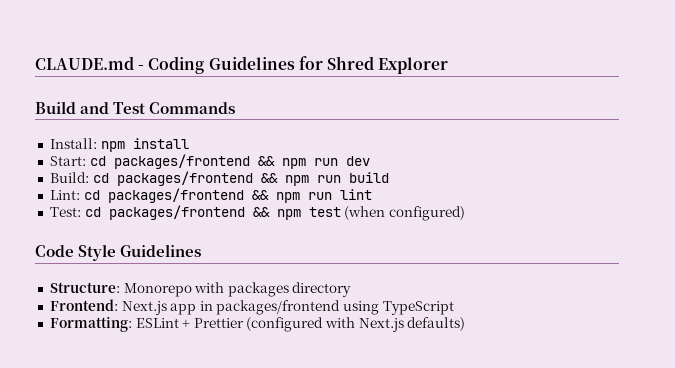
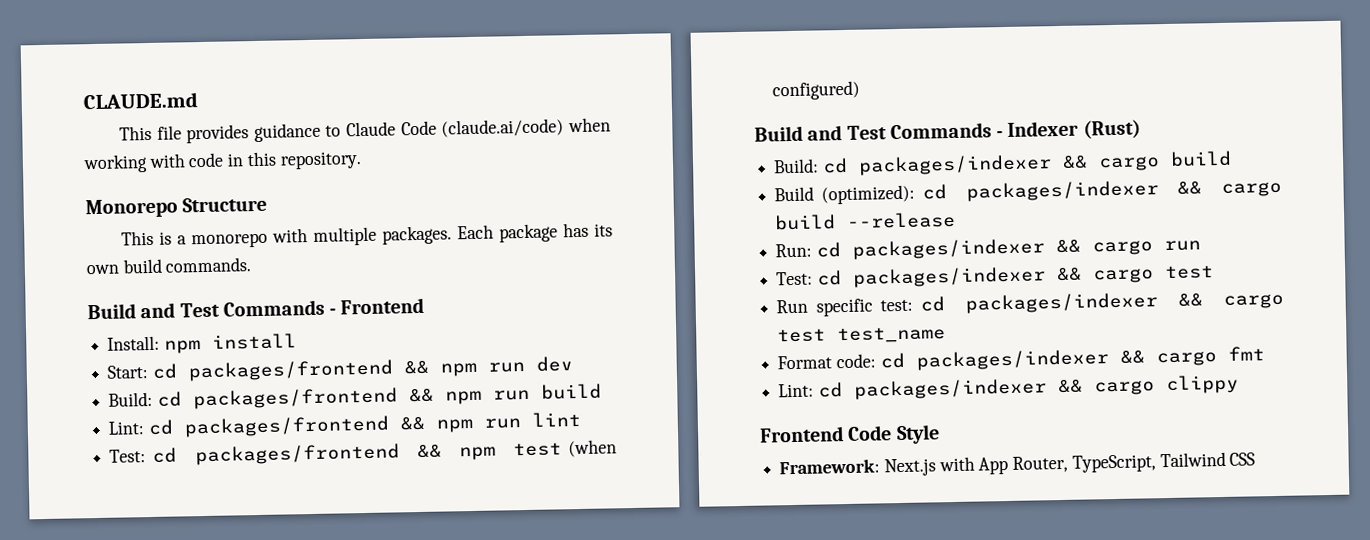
[138,56,449,74] [35,101,236,114] - Coding Guidelines for Shred Explorer // Build and Test Commands -> [118,117,612,144] [83,151,362,174] [85,196,268,219] [120,222,613,249] [86,257,252,275] [87,297,425,320] // This file provides guidance to Claude Code (claude.ai/code) when working with code in this repository. // Monorepo Structure // This is a monorepo with multiple packages. Each package has its own build commands. // Build and Test Commands - Frontend
[35,244,202,261] [49,282,352,297] [49,299,454,315] [49,317,466,332] Code Style Guidelines // Structure: Monorepo with packages directory // Frontend: Next.js app in packages/frontend using TypeScript // Formatting: ESLint + Prettier (configured with Next.js defaults) -> [754,119,1141,142] [773,150,1232,176] [774,180,1282,205] [774,211,957,231] [775,238,1201,260] [776,265,1214,288] [776,292,1284,317] [777,326,947,344] [777,346,1265,371] [778,374,1239,400] [759,424,940,445] [779,451,1256,477] Build and Test Commands - Indexer (Rust) // Build: cd packages/indexer && cargo build // Build (optimized): cd packages/indexer && cargo build --release // Run: cd packages/indexer && cargo run // Test: cd packages/indexer && cargo test // Run specific test: cd packages/indexer && cargo test test_name // Format code: cd packages/indexer && cargo fmt // Lint: cd packages/indexer && cargo clippy // Frontend Code Style // Framework: Next.js with App Router, TypeScript, Tailwind CSS

